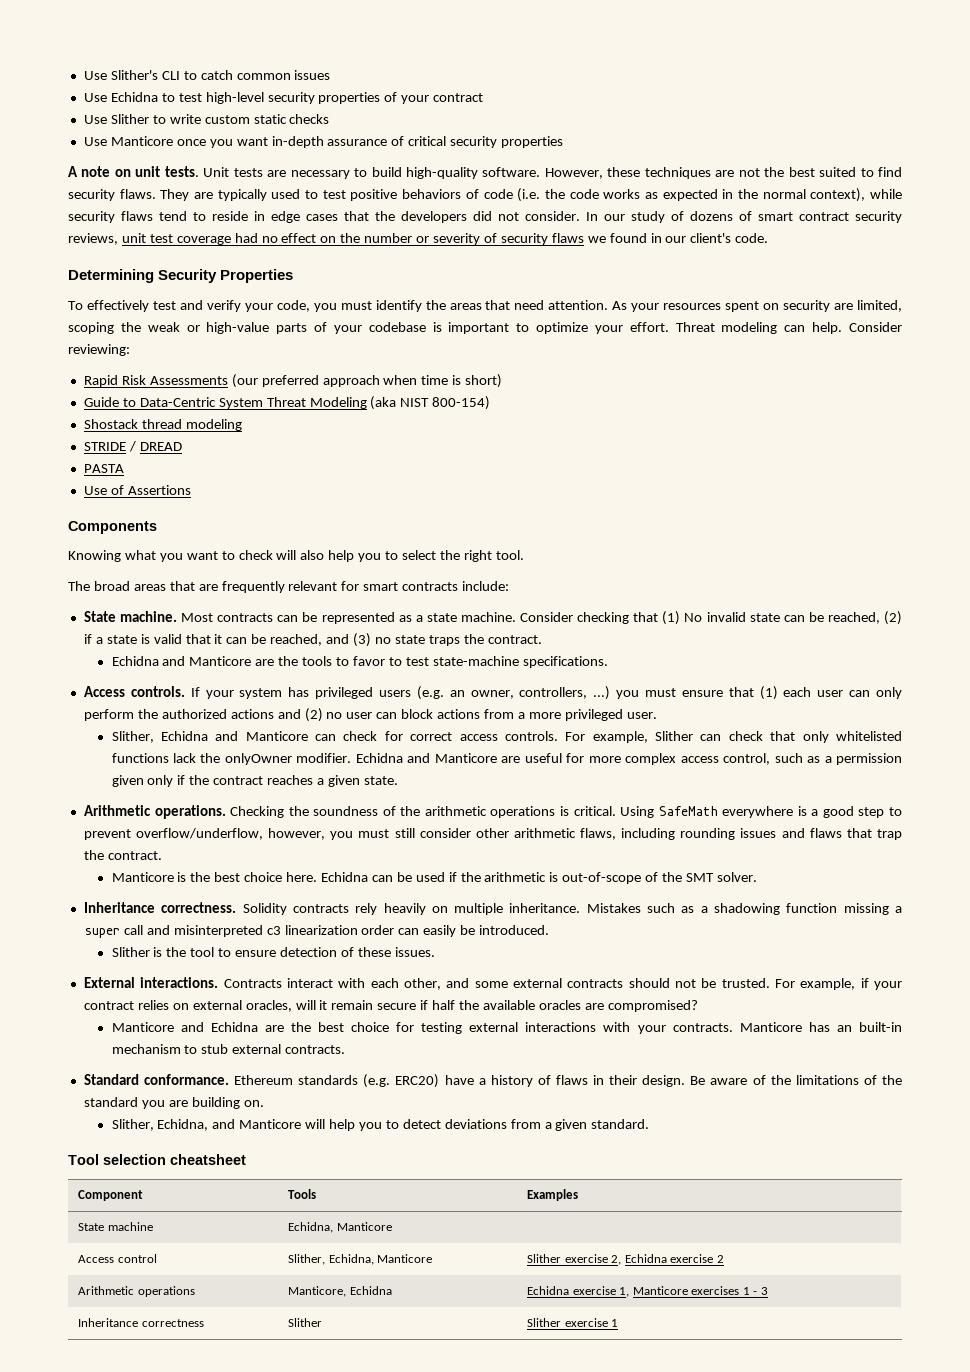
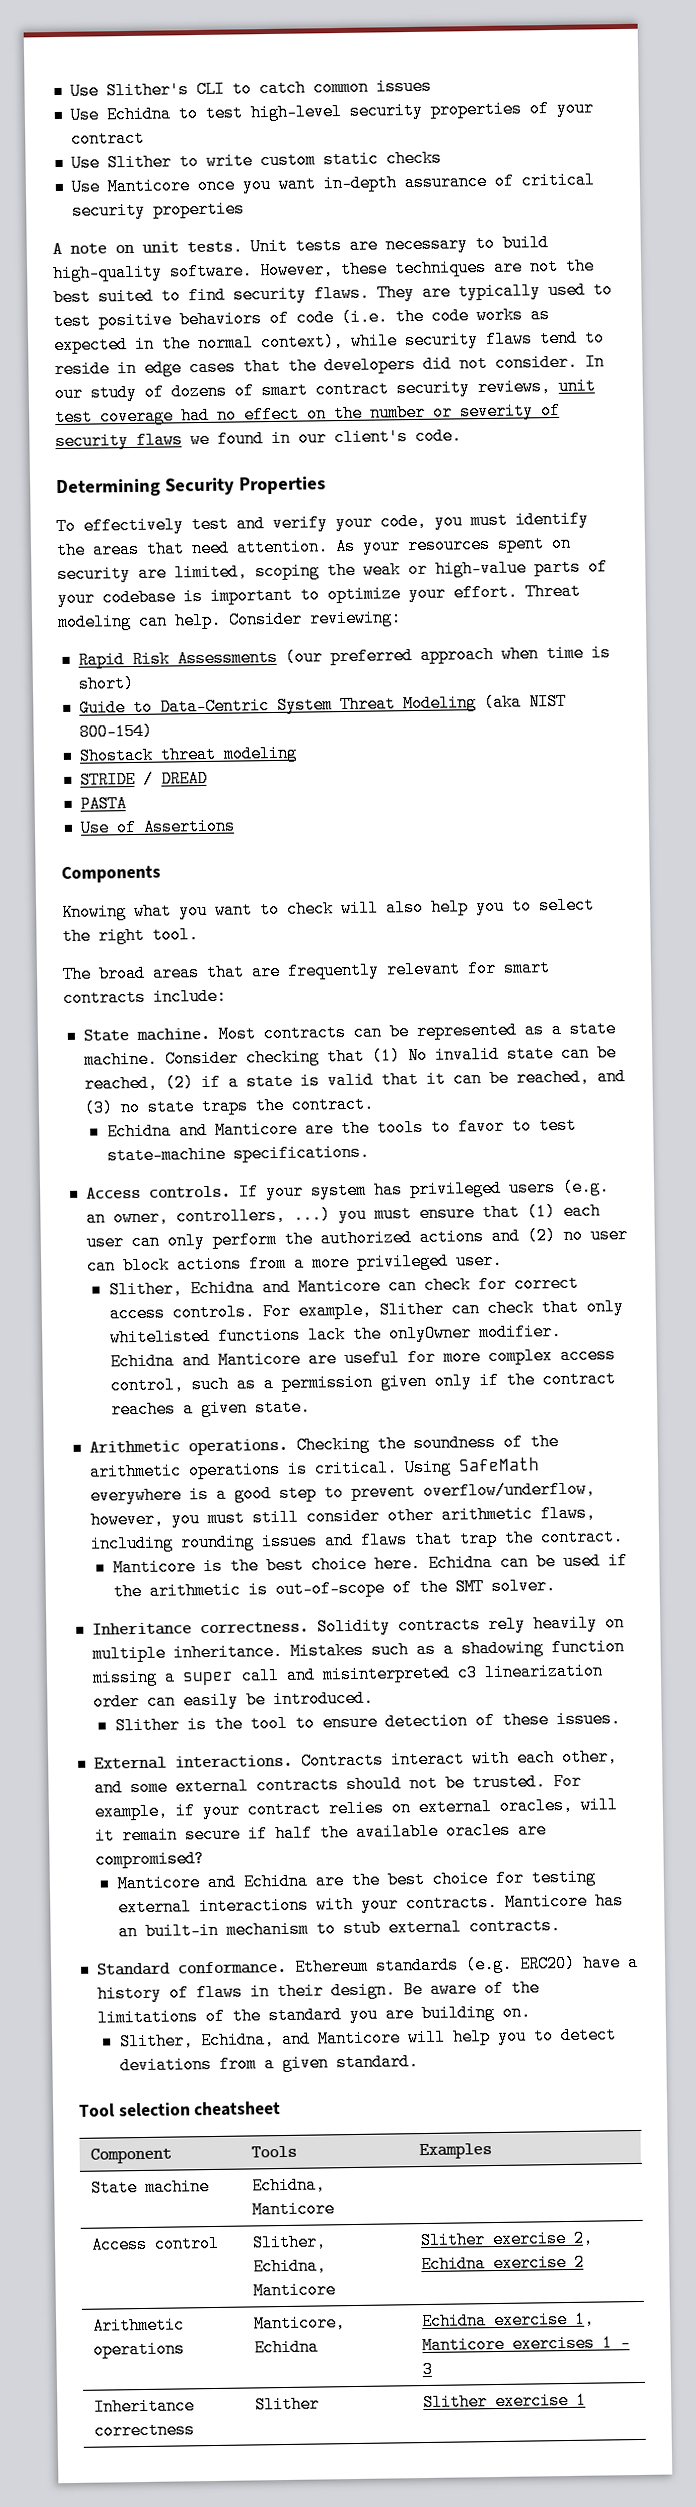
[141,419,182,429] thread -> [159,745,217,764] threat

